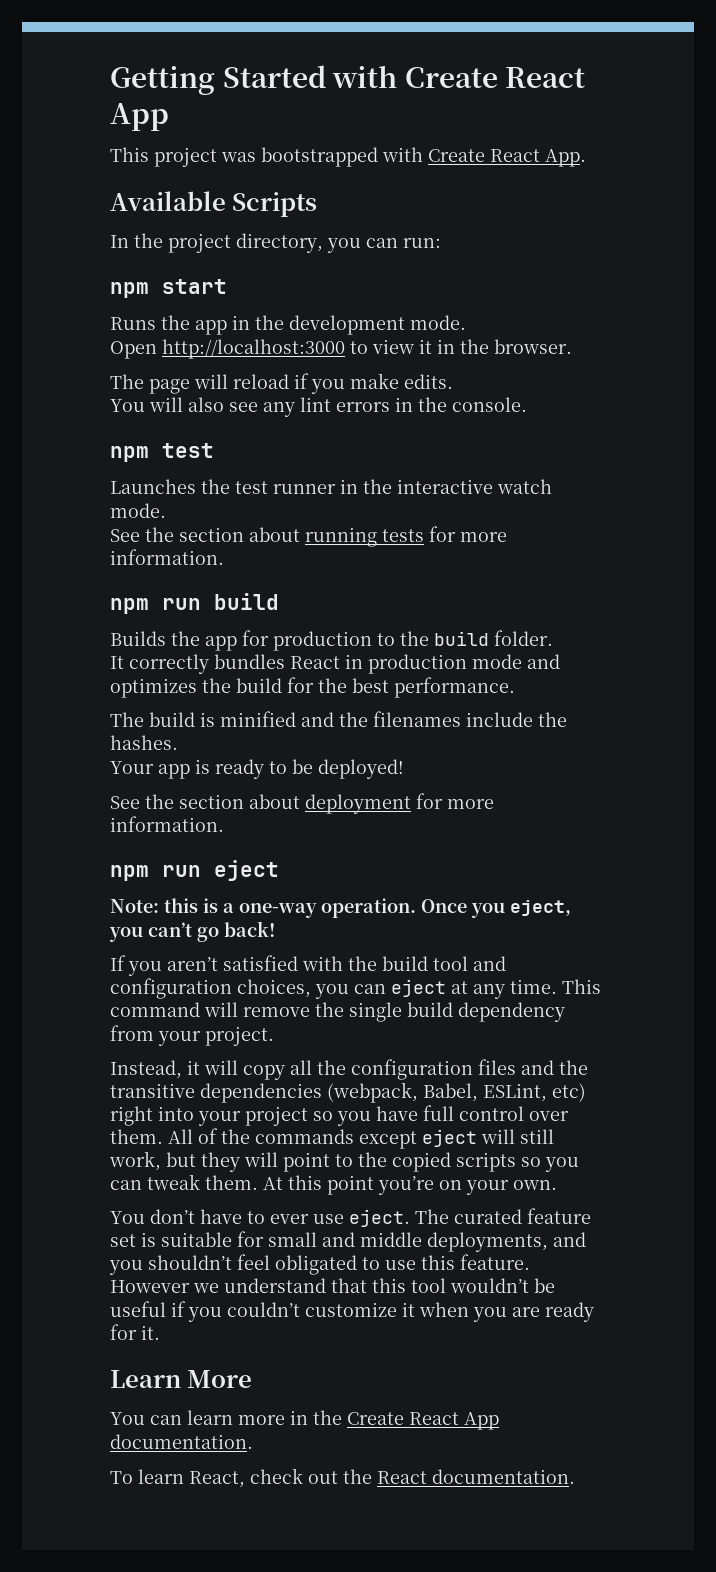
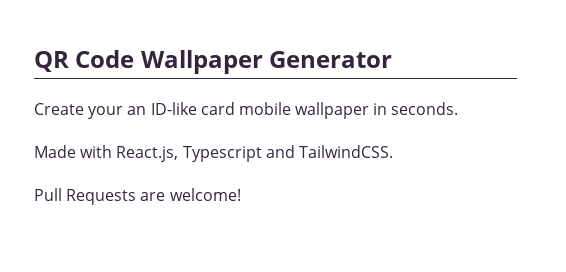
[110,65,586,95] [110,103,169,131] [110,147,586,167] [110,191,318,217] [110,233,441,253] [110,279,227,298] [110,315,466,335] [110,339,572,359] [110,373,453,394] [110,397,527,417] [110,443,214,462] [110,479,552,494] [110,503,166,518] [110,526,507,547] [110,549,224,565] [110,593,279,614] [110,630,553,651] [110,654,560,674] [110,677,515,698] [110,711,567,727] [110,735,178,750] [110,759,404,779] [110,793,494,814] [110,816,224,832] [110,860,279,881] [110,898,571,918] [109,921,275,942] [110,955,506,976] [110,978,601,999] [110,1002,565,1022] [110,1025,274,1046] [110,1059,588,1080] [110,1082,586,1103] [110,1105,569,1126] [110,1128,554,1149] [109,1151,579,1172] [110,1174,557,1195] [110,1208,591,1227] [110,1231,586,1252] [109,1254,530,1275] [110,1278,555,1293] [110,1301,594,1322] [110,1324,160,1340] [110,1370,253,1388] [110,1410,499,1430] [110,1434,253,1449] [110,1468,575,1488] Getting Started with Create React App // This project was bootstrapped with Create React App. // Available Scripts // In the project directory, you can run: // npm start // Runs the app in the development mode. // Open http://localhost:3000 to view it in the browser. // The page will reload if you make edits. // You will also see any lint errors in the console. // npm test // Launches the test runner in the interactive watch mode. // See the section about running tests for more information. // npm run build // Builds the app for production to the build folder. // It correctly bundles React in production mode and optimizes the build for the best performance. // The build is minified and the filenames include the hashes. // Your app is ready to be deployed! // See the section about deployment for more information. // npm run eject // Note: this is a one-way operation. Once you eject, you can’t go back! // If you aren’t satisfied with the build tool and configuration choices, you can eject at any time. This command will remove the single build dependency from your project. // Instead, it will copy all the configuration files and the transitive dependencies (webpack, Babel, ESLint, etc) right into your project so you have full control over them. All of the commands except eject will still work, but they will point to the copied scripts so you can tweak them. At this point you’re on your own. // You don’t have to ever use eject. The curated feature set is suitable for small and middle deployments, and you shouldn’t feel obligated to use this feature. However we understand that this tool wouldn’t be useful if you couldn’t customize it when you are ready for it. // Learn More // You can learn more in the Create React App documentation. // To learn React, check out the React documentation. -> [34,50,393,74] [34,102,459,119] [34,145,393,162] [34,188,241,205] QR Code Wallpaper Generator // Create your an ID-like card mobile wallpaper in seconds. // Made with React.js, Typescript and TailwindCSS. // Pull Requests are welcome!

